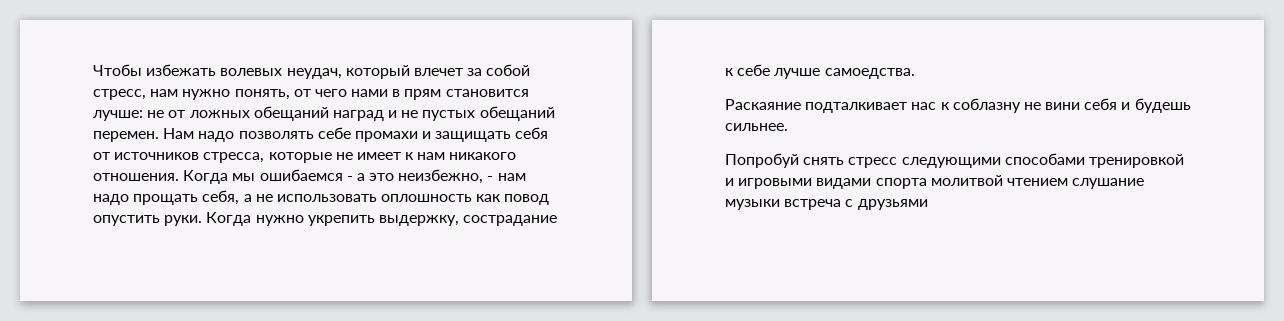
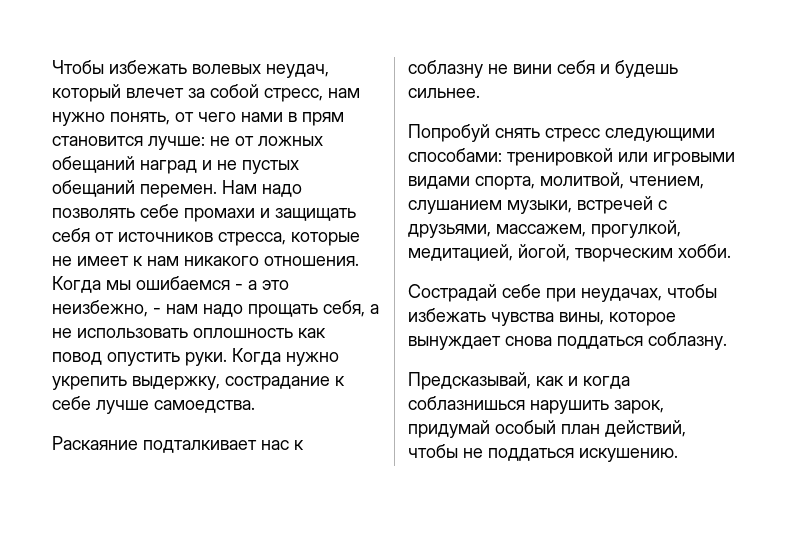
[1004,153,1184,168] [725,175,1145,189] [725,199,928,210] способами тренировкой и игровыми видами спорта молитвой чтением слушание музыки встреча с друзьями -> [408,148,735,166] [408,172,704,190] [408,196,667,214] [408,220,681,238] [408,244,731,262] [408,284,717,302] [408,308,676,326] [408,332,727,350] [408,372,630,390] [408,396,664,414] [408,420,686,438] [408,444,678,462] способами: тренировкой или игровыми видами спорта, молитвой, чтением, слушанием музыки, встречей с друзьями, массажем, прогулкой, медитацией, йогой, творческим хобби. // Сострадай себе при неудачах, чтобы избежать чувства вины, которое вынуждает снова поддаться соблазну. // Предсказывай, как и когда соблазнишься нарушить зарок, придумай особый план действий, чтобы не поддаться искушению.

